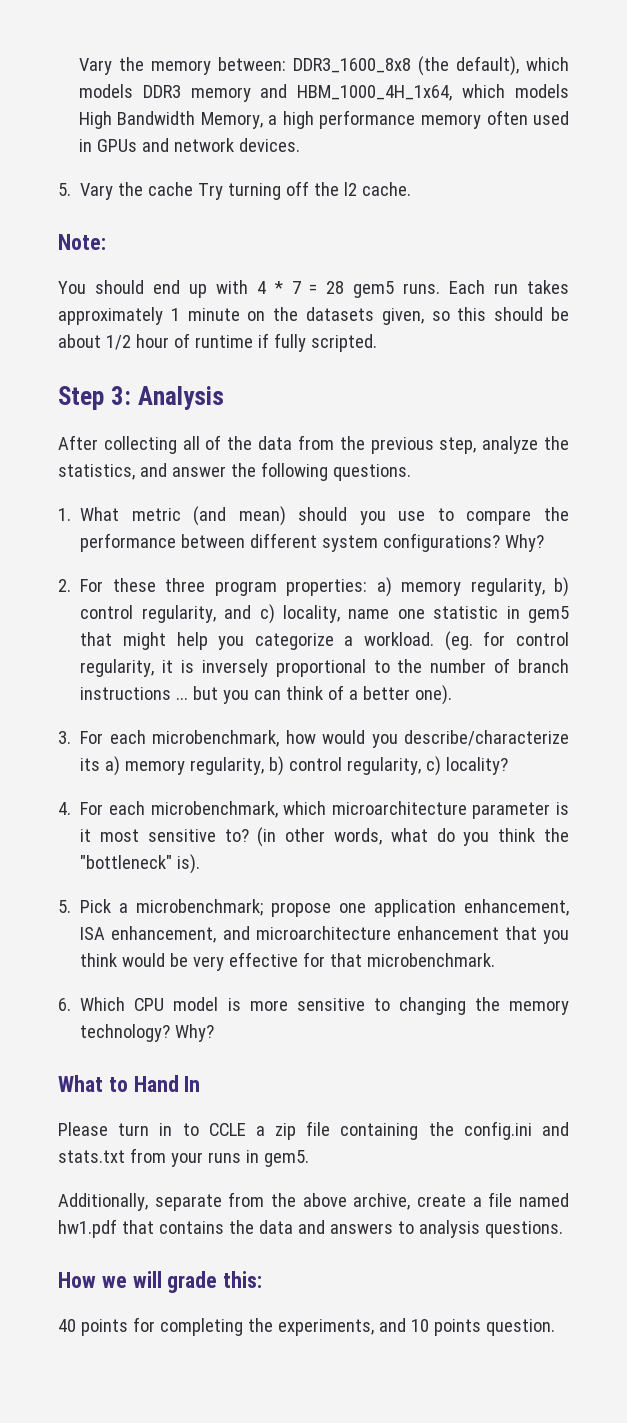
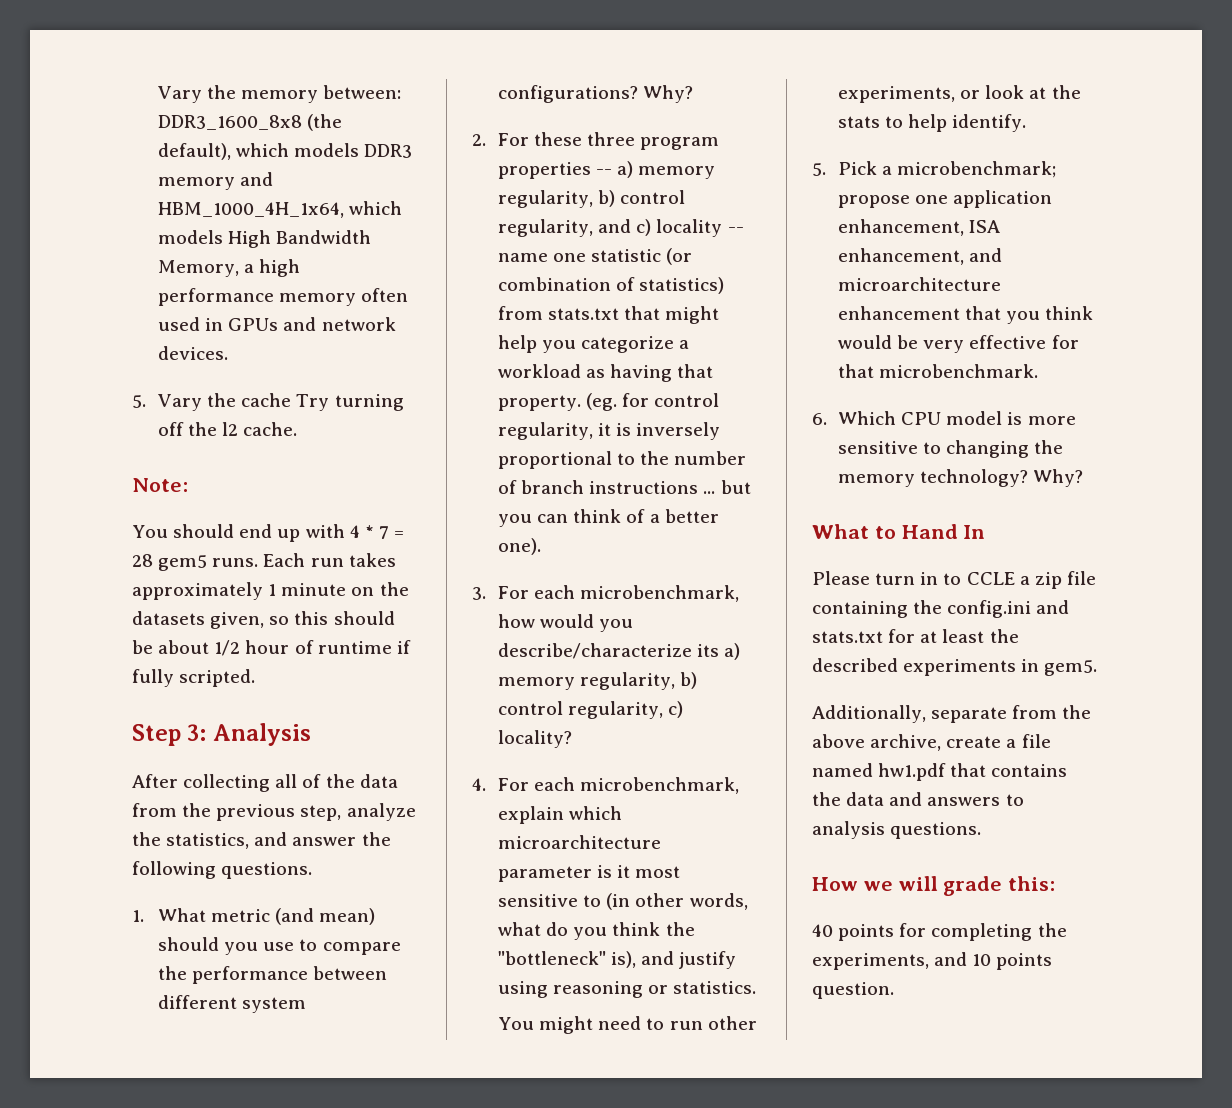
[286,579,368,596] properties: -> [498,162,613,179] properties --
[282,605,340,623] locality, -> [656,219,744,237] locality --
[506,606,569,623] in gem5 -> [666,248,693,265] [498,277,725,294] [498,306,620,320] (or combination of statistics) from stats.txt
[364,632,435,646] workload. -> [498,364,714,382] [498,395,582,411] workload as having that property.
(278, 809) none -> [498,806,565,824] explain
[224,829,249,842] to? -> [583,895,602,907] to
[177,854,201,874] is). -> [611,951,737,969] [498,981,757,998] [498,1016,757,1034] [838,85,1081,103] [838,114,1027,132] is), and justify using reasoning or statistics. // You might need to run other experiments, or look at the stats to help identify.
[129,1148,241,1167] from your runs -> [888,629,1019,643] [812,658,1017,676] for at least the described experiments

